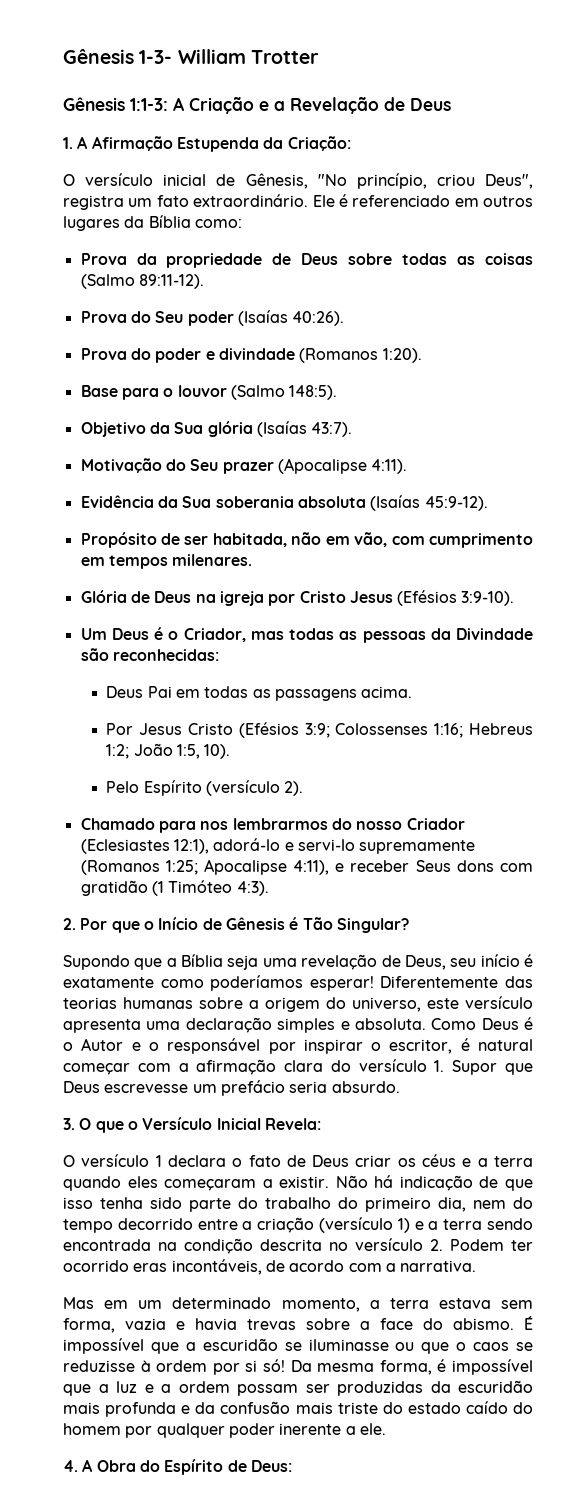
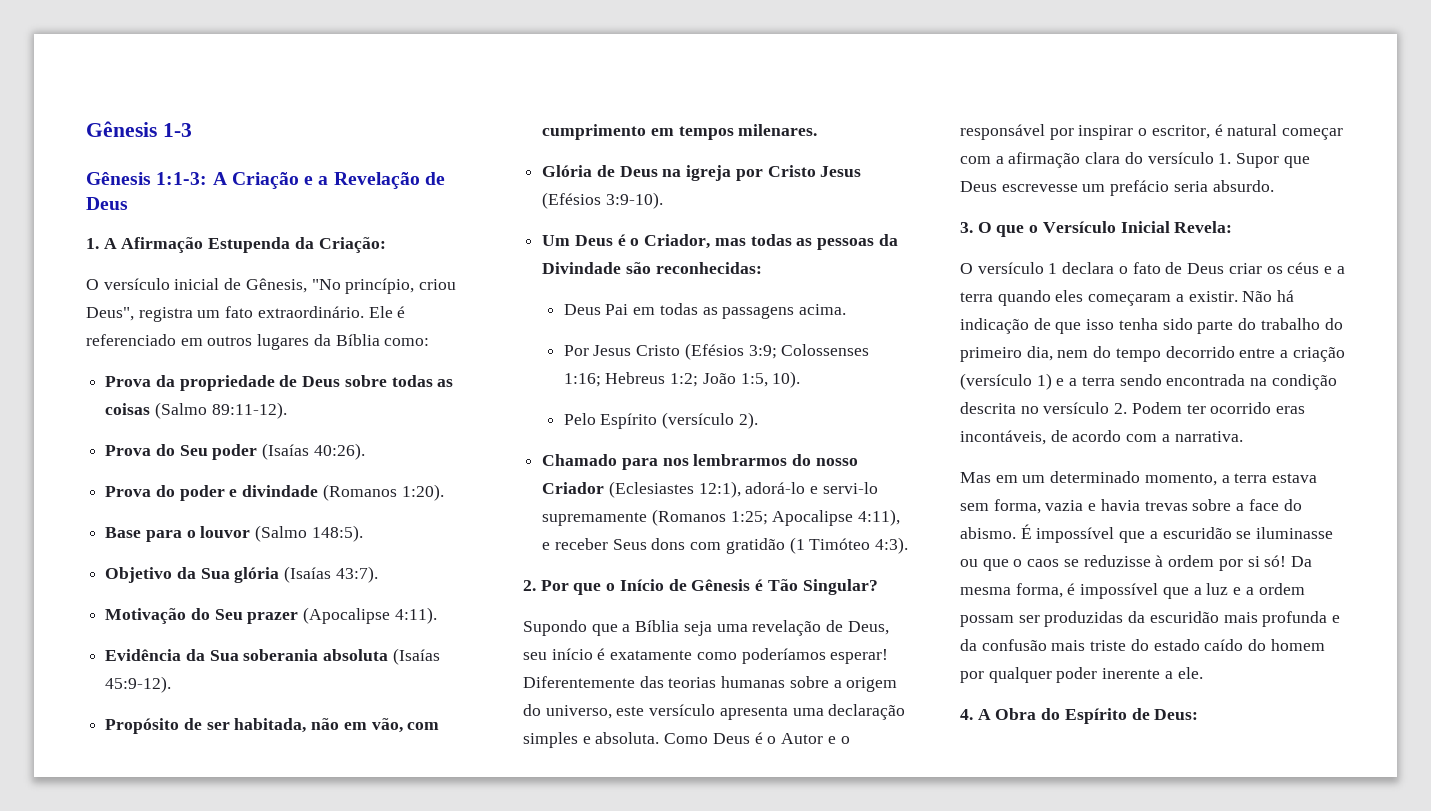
[63,49,319,64] Gênesis 1-3- William Trotter -> [86,121,192,137] Gênesis 1-3

